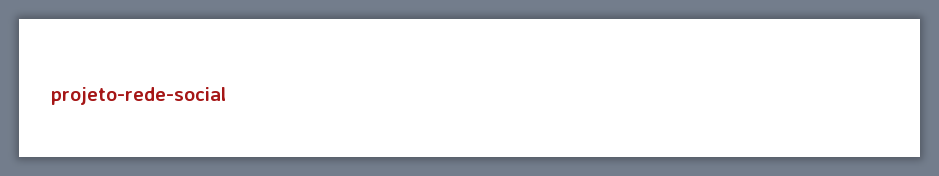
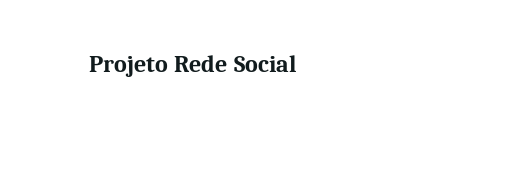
[51,87,226,105] projeto-rede-social -> [89,55,296,77] Projeto Rede Social

